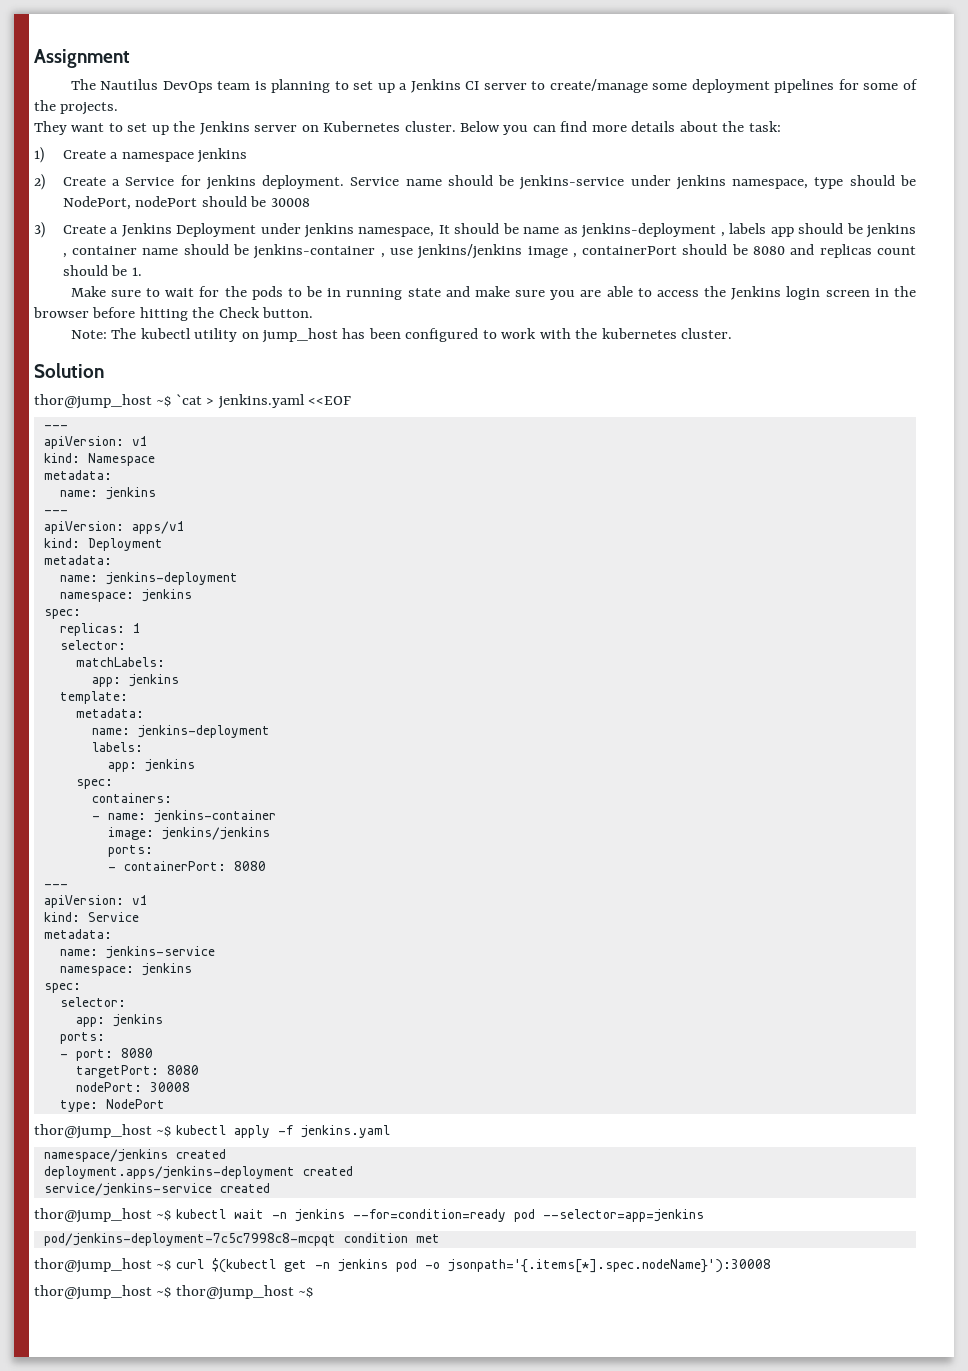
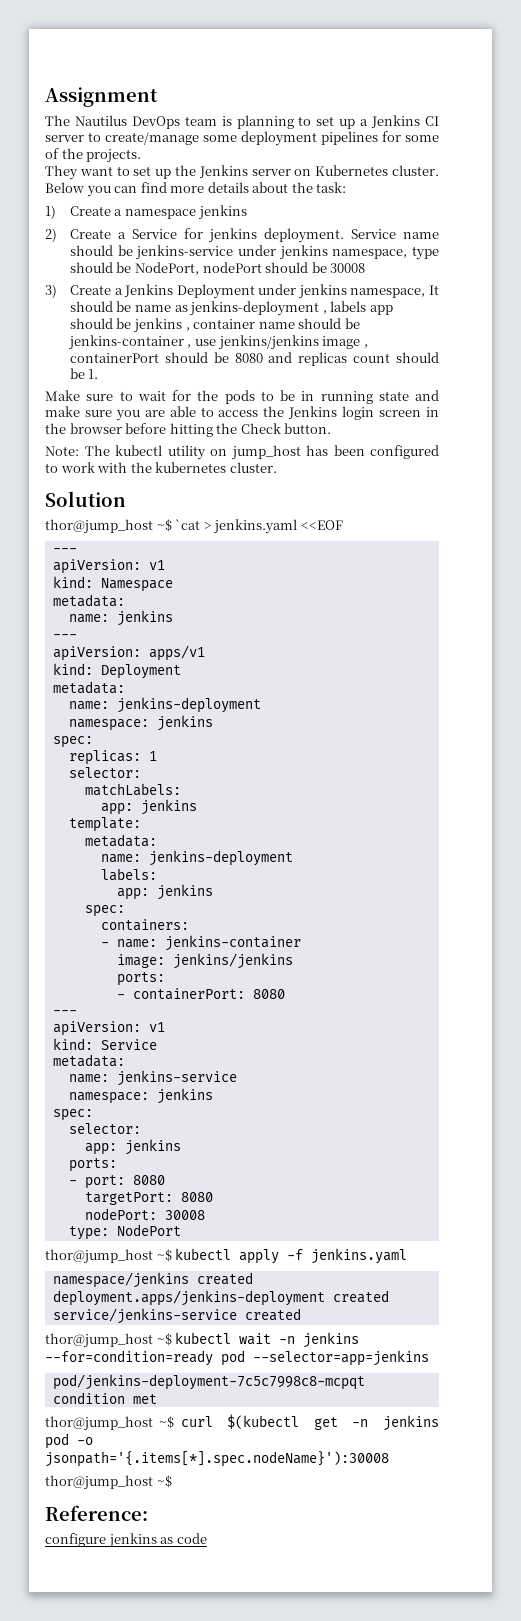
[175,1285,314,1300] thor@jump_host ~$ -> [45,1505,148,1521] [45,1533,207,1548] // Reference: // configure jenkins as code

